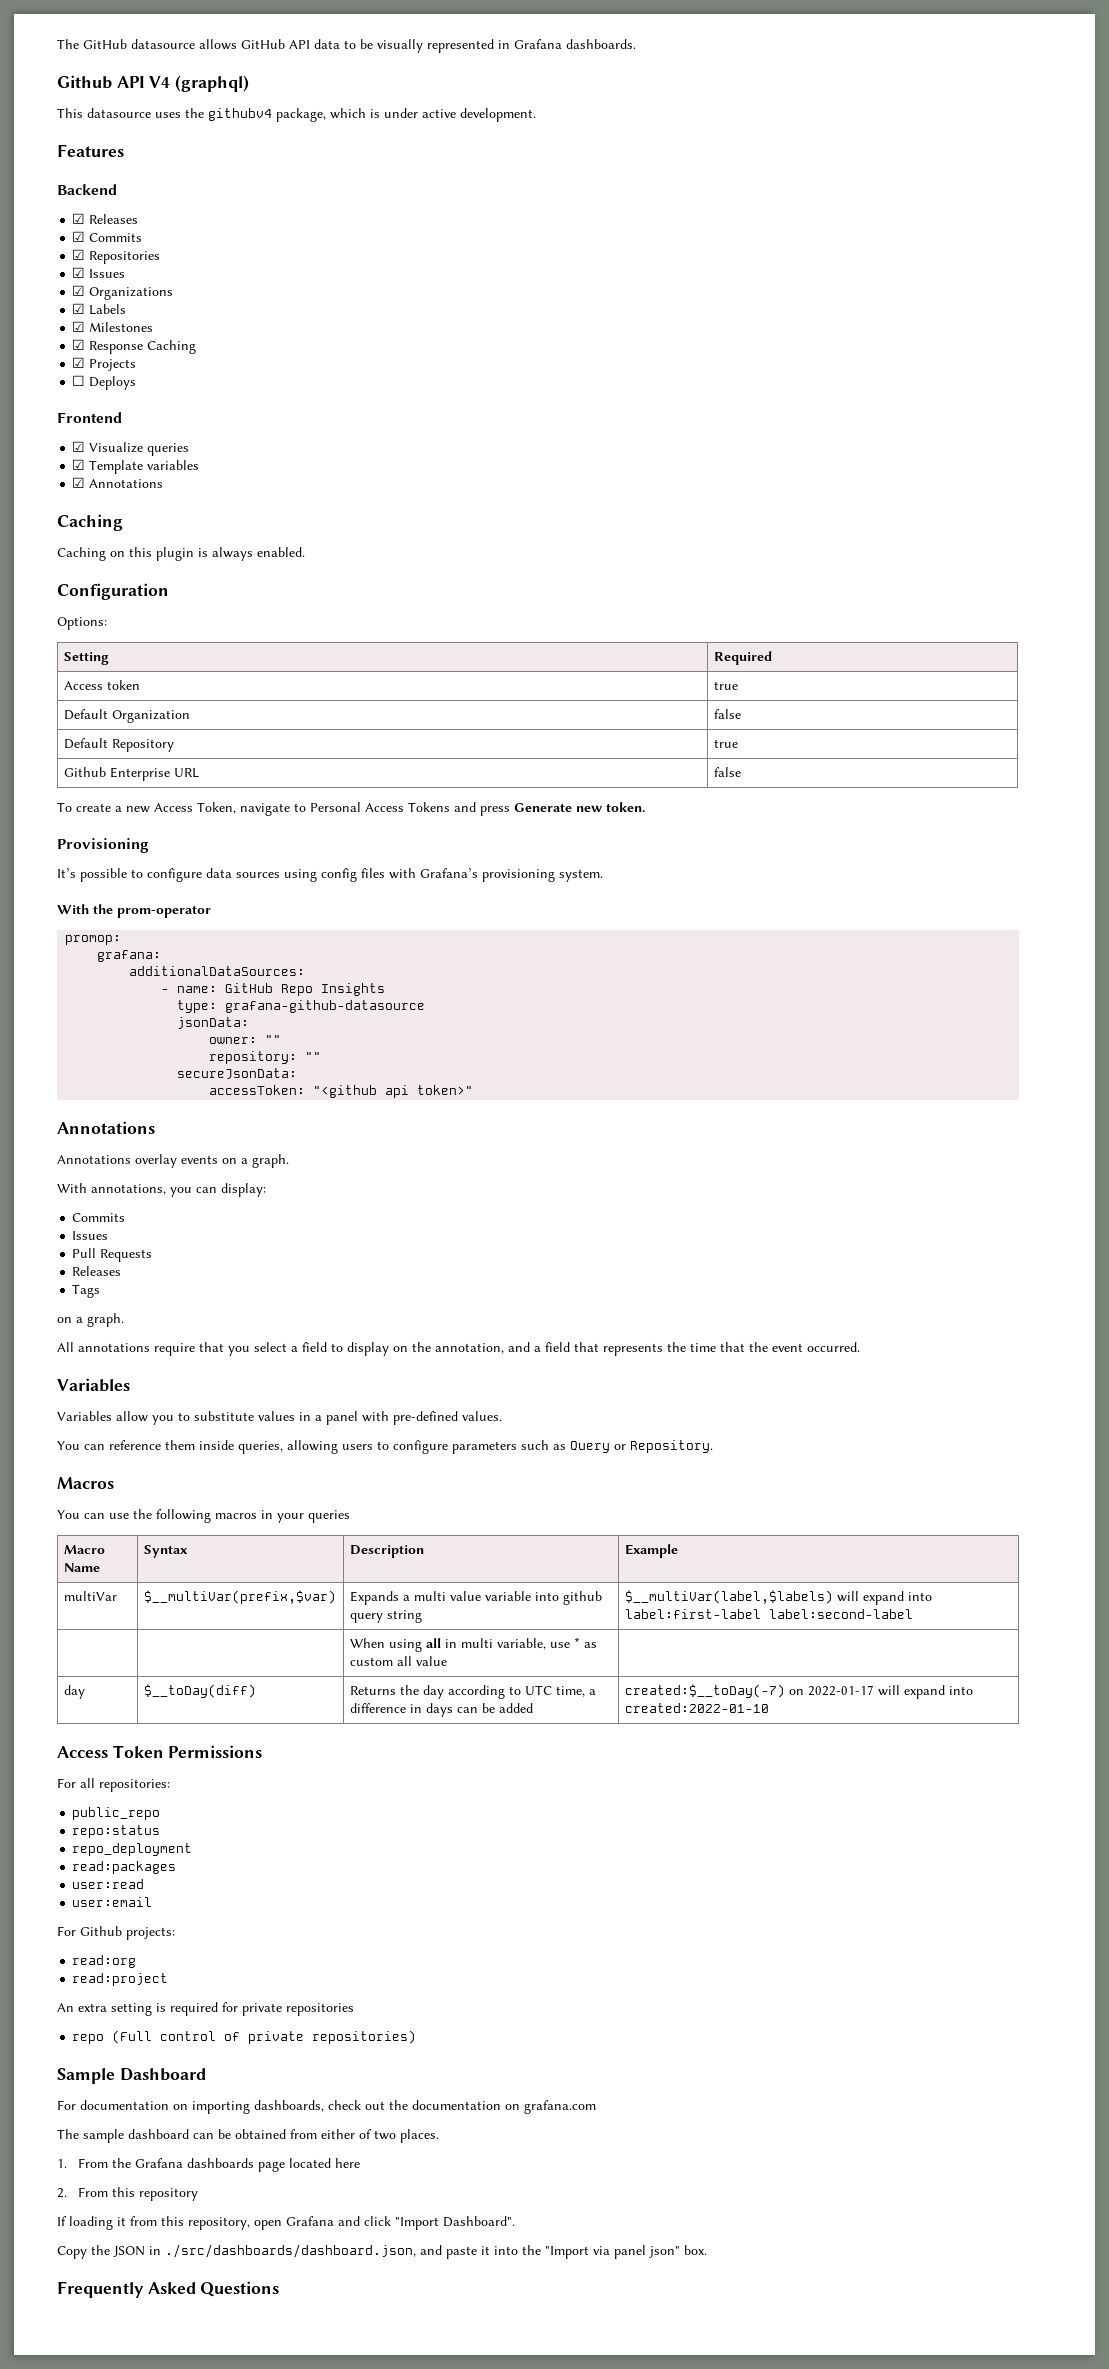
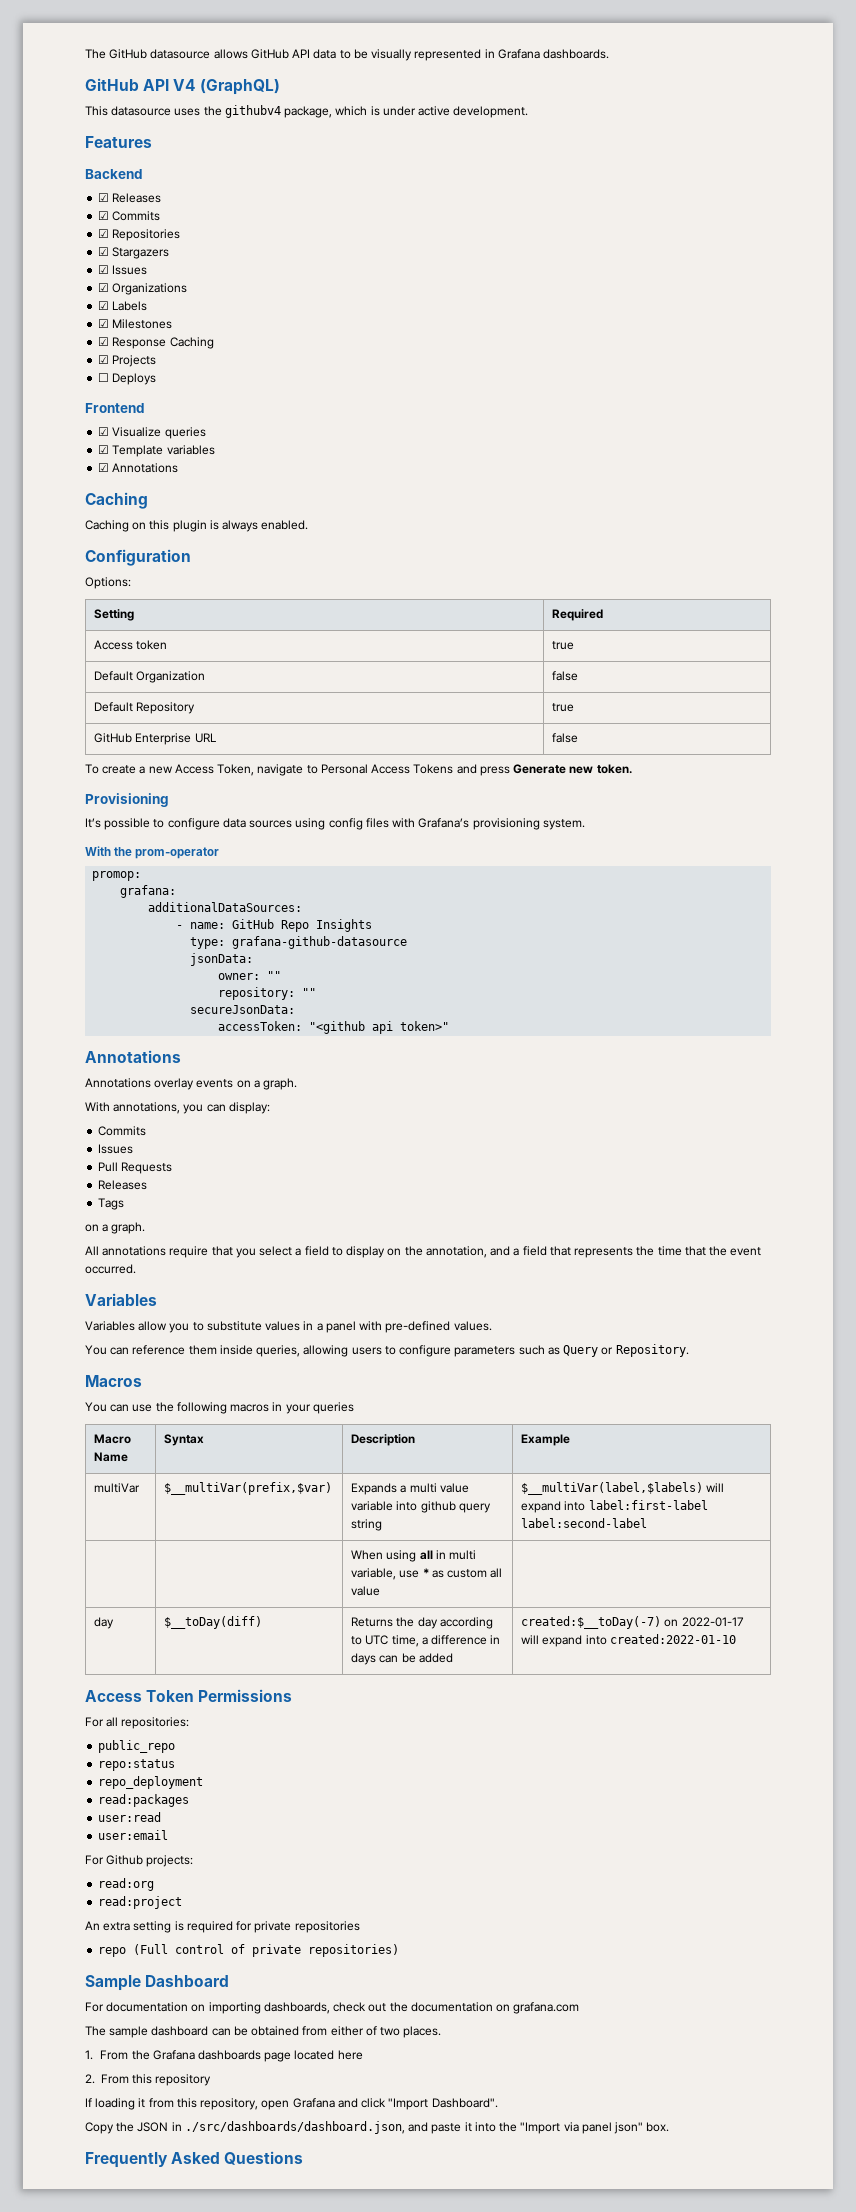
[57,75,112,89] Github -> [85,78,139,91] GitHub
[175,75,250,92] (graphql) -> [199,79,280,95] (GraphQL)
(161, 257) none -> [98,247,170,259] // ☑ Stargazers
[63,767,106,777] Github -> [94,733,133,743] GitHub

